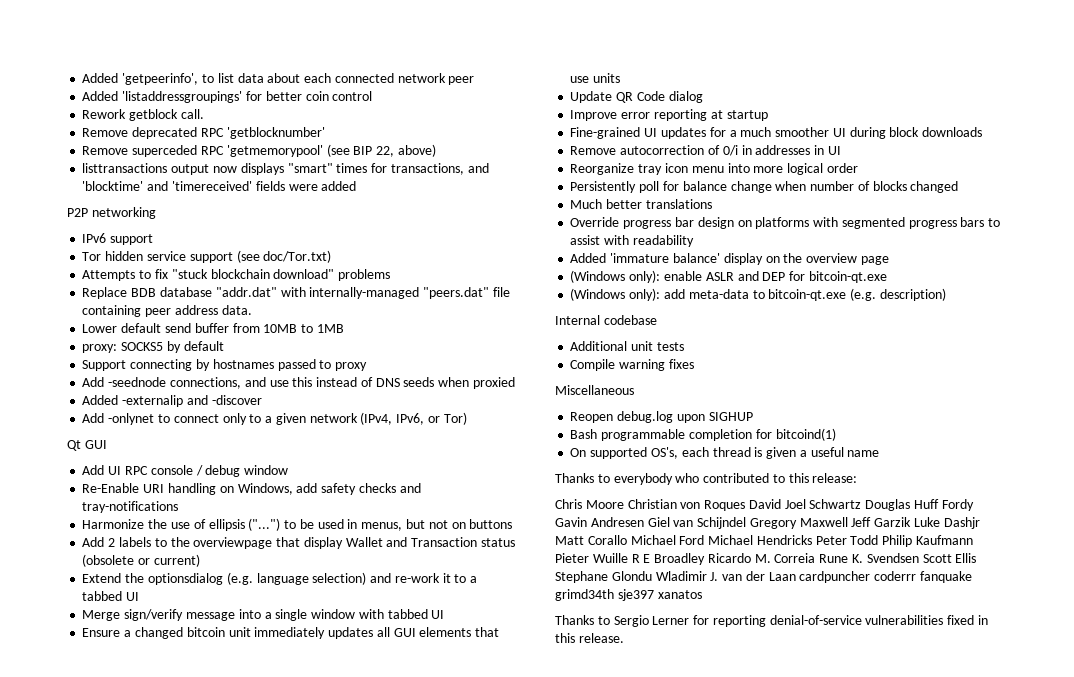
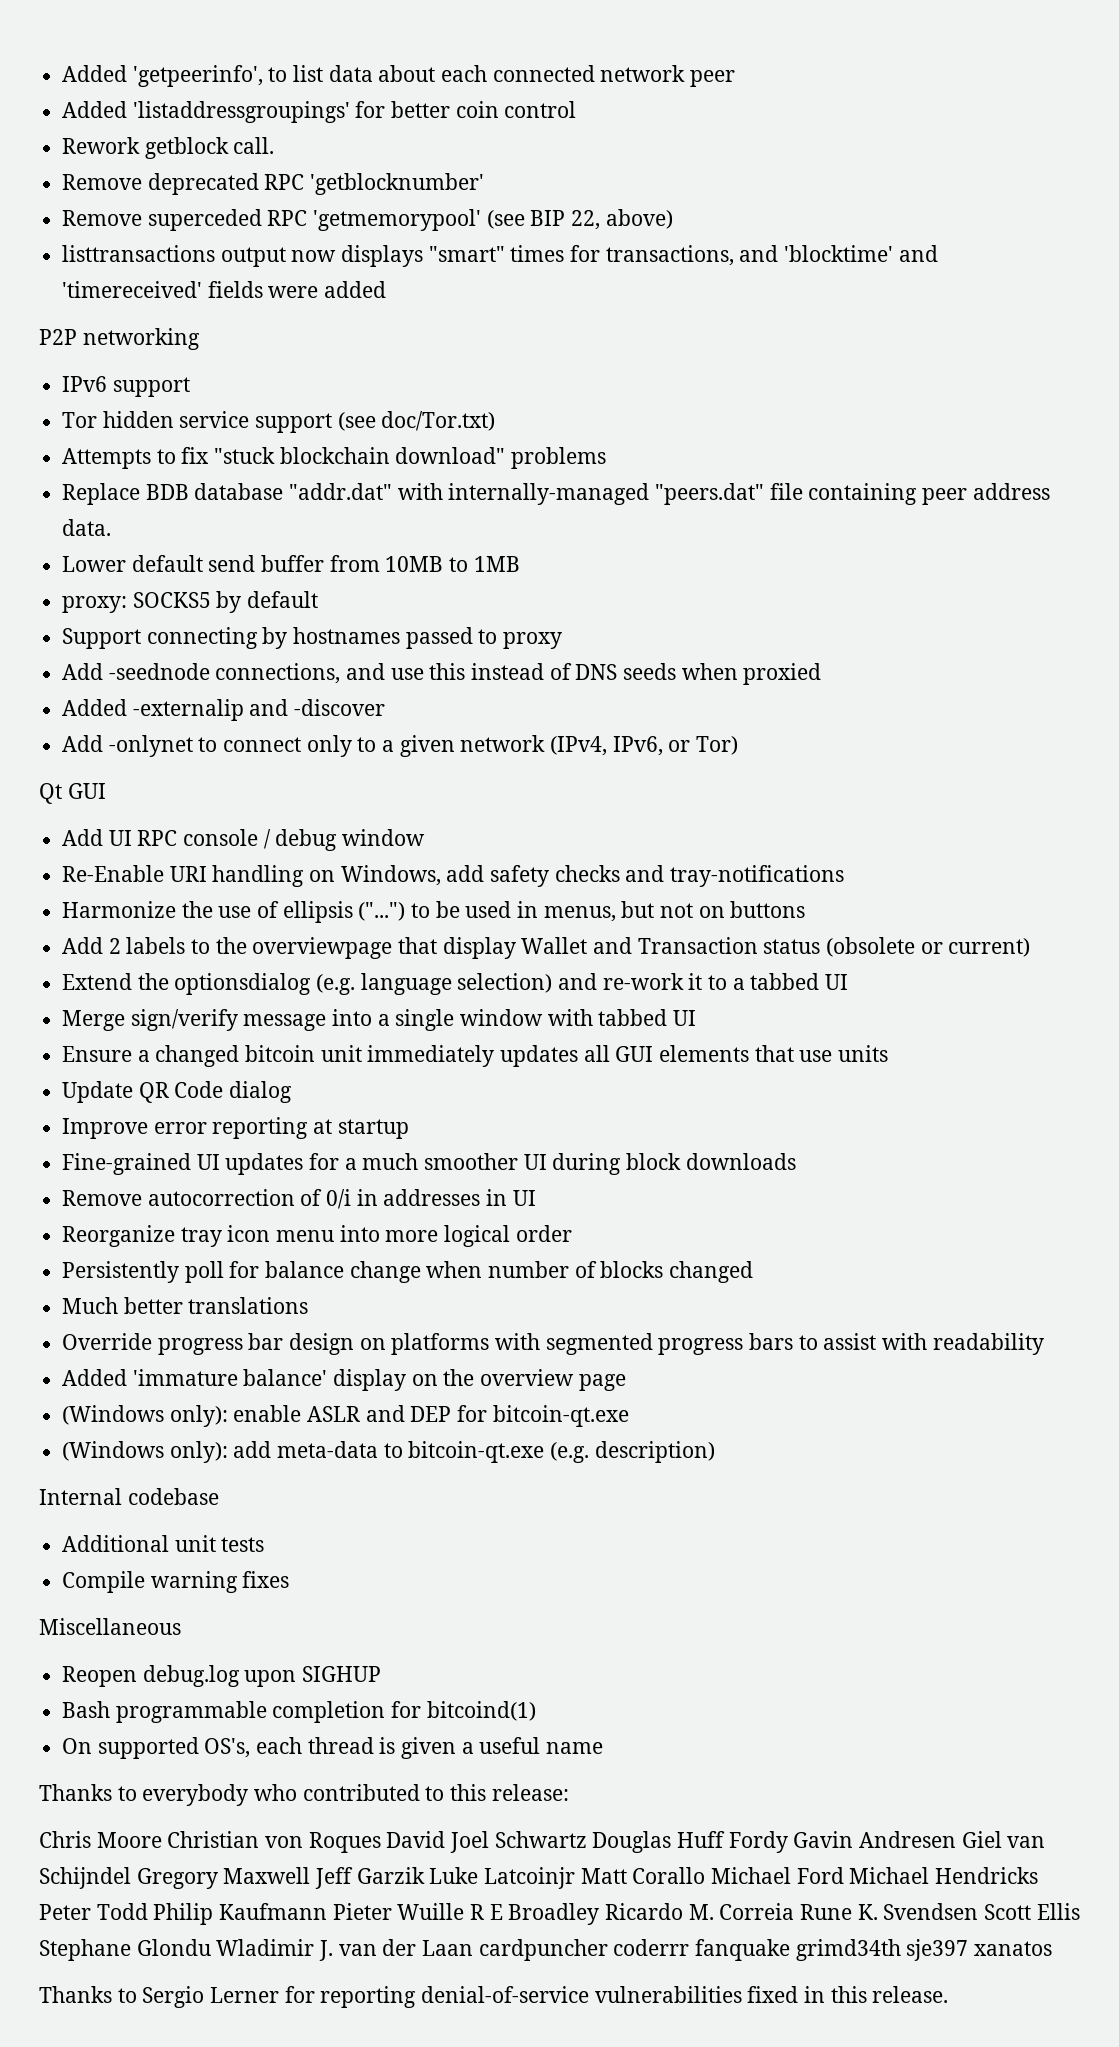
[943,517,980,529] Dashjr -> [484,1867,576,1889] Latcoinjr

